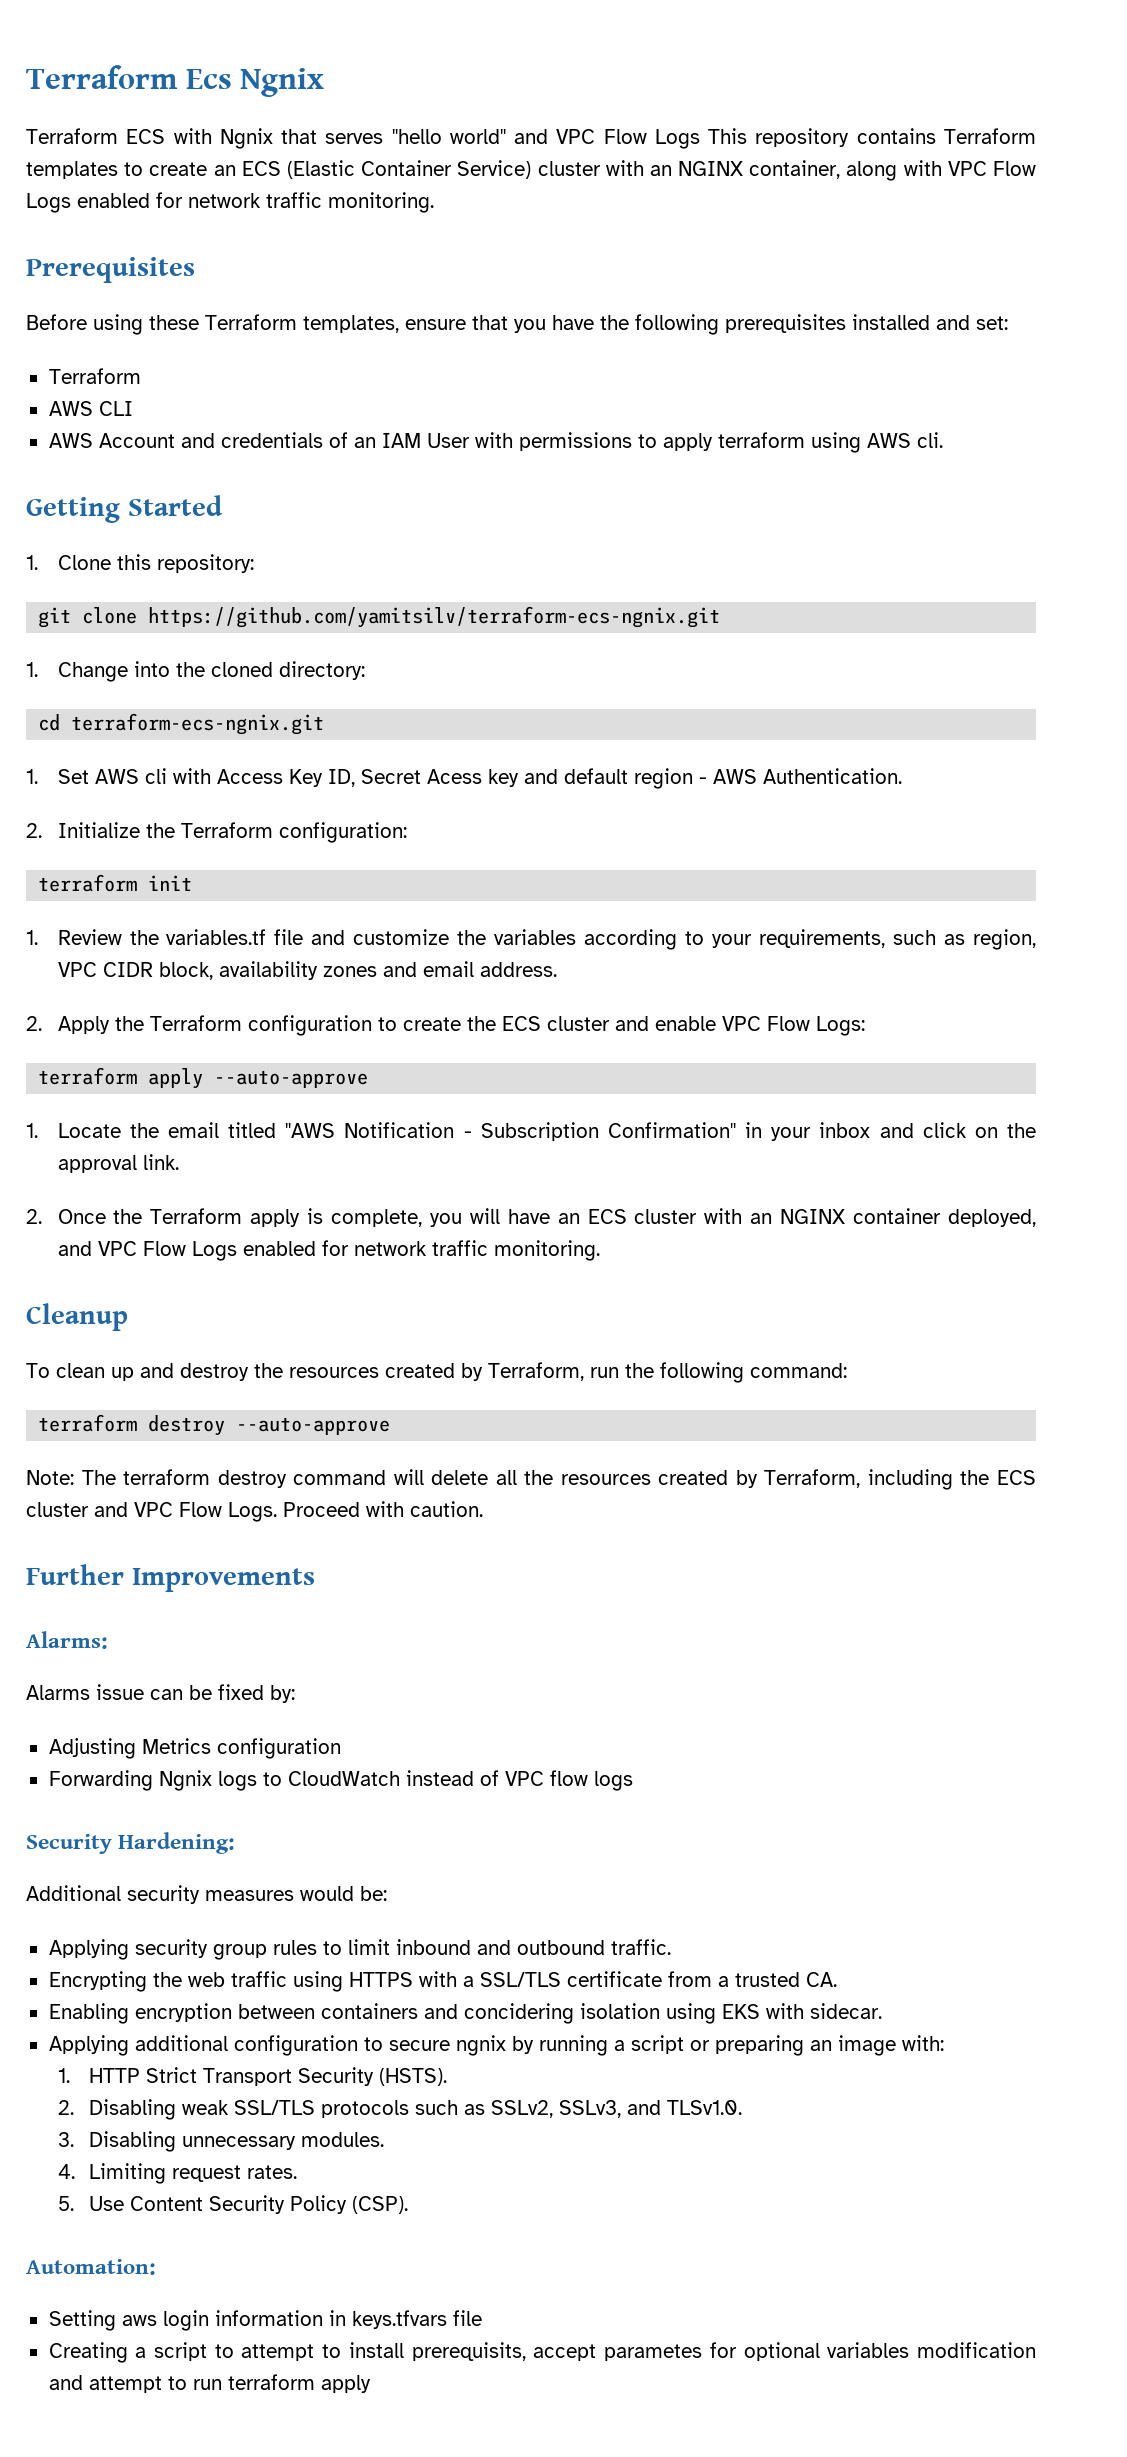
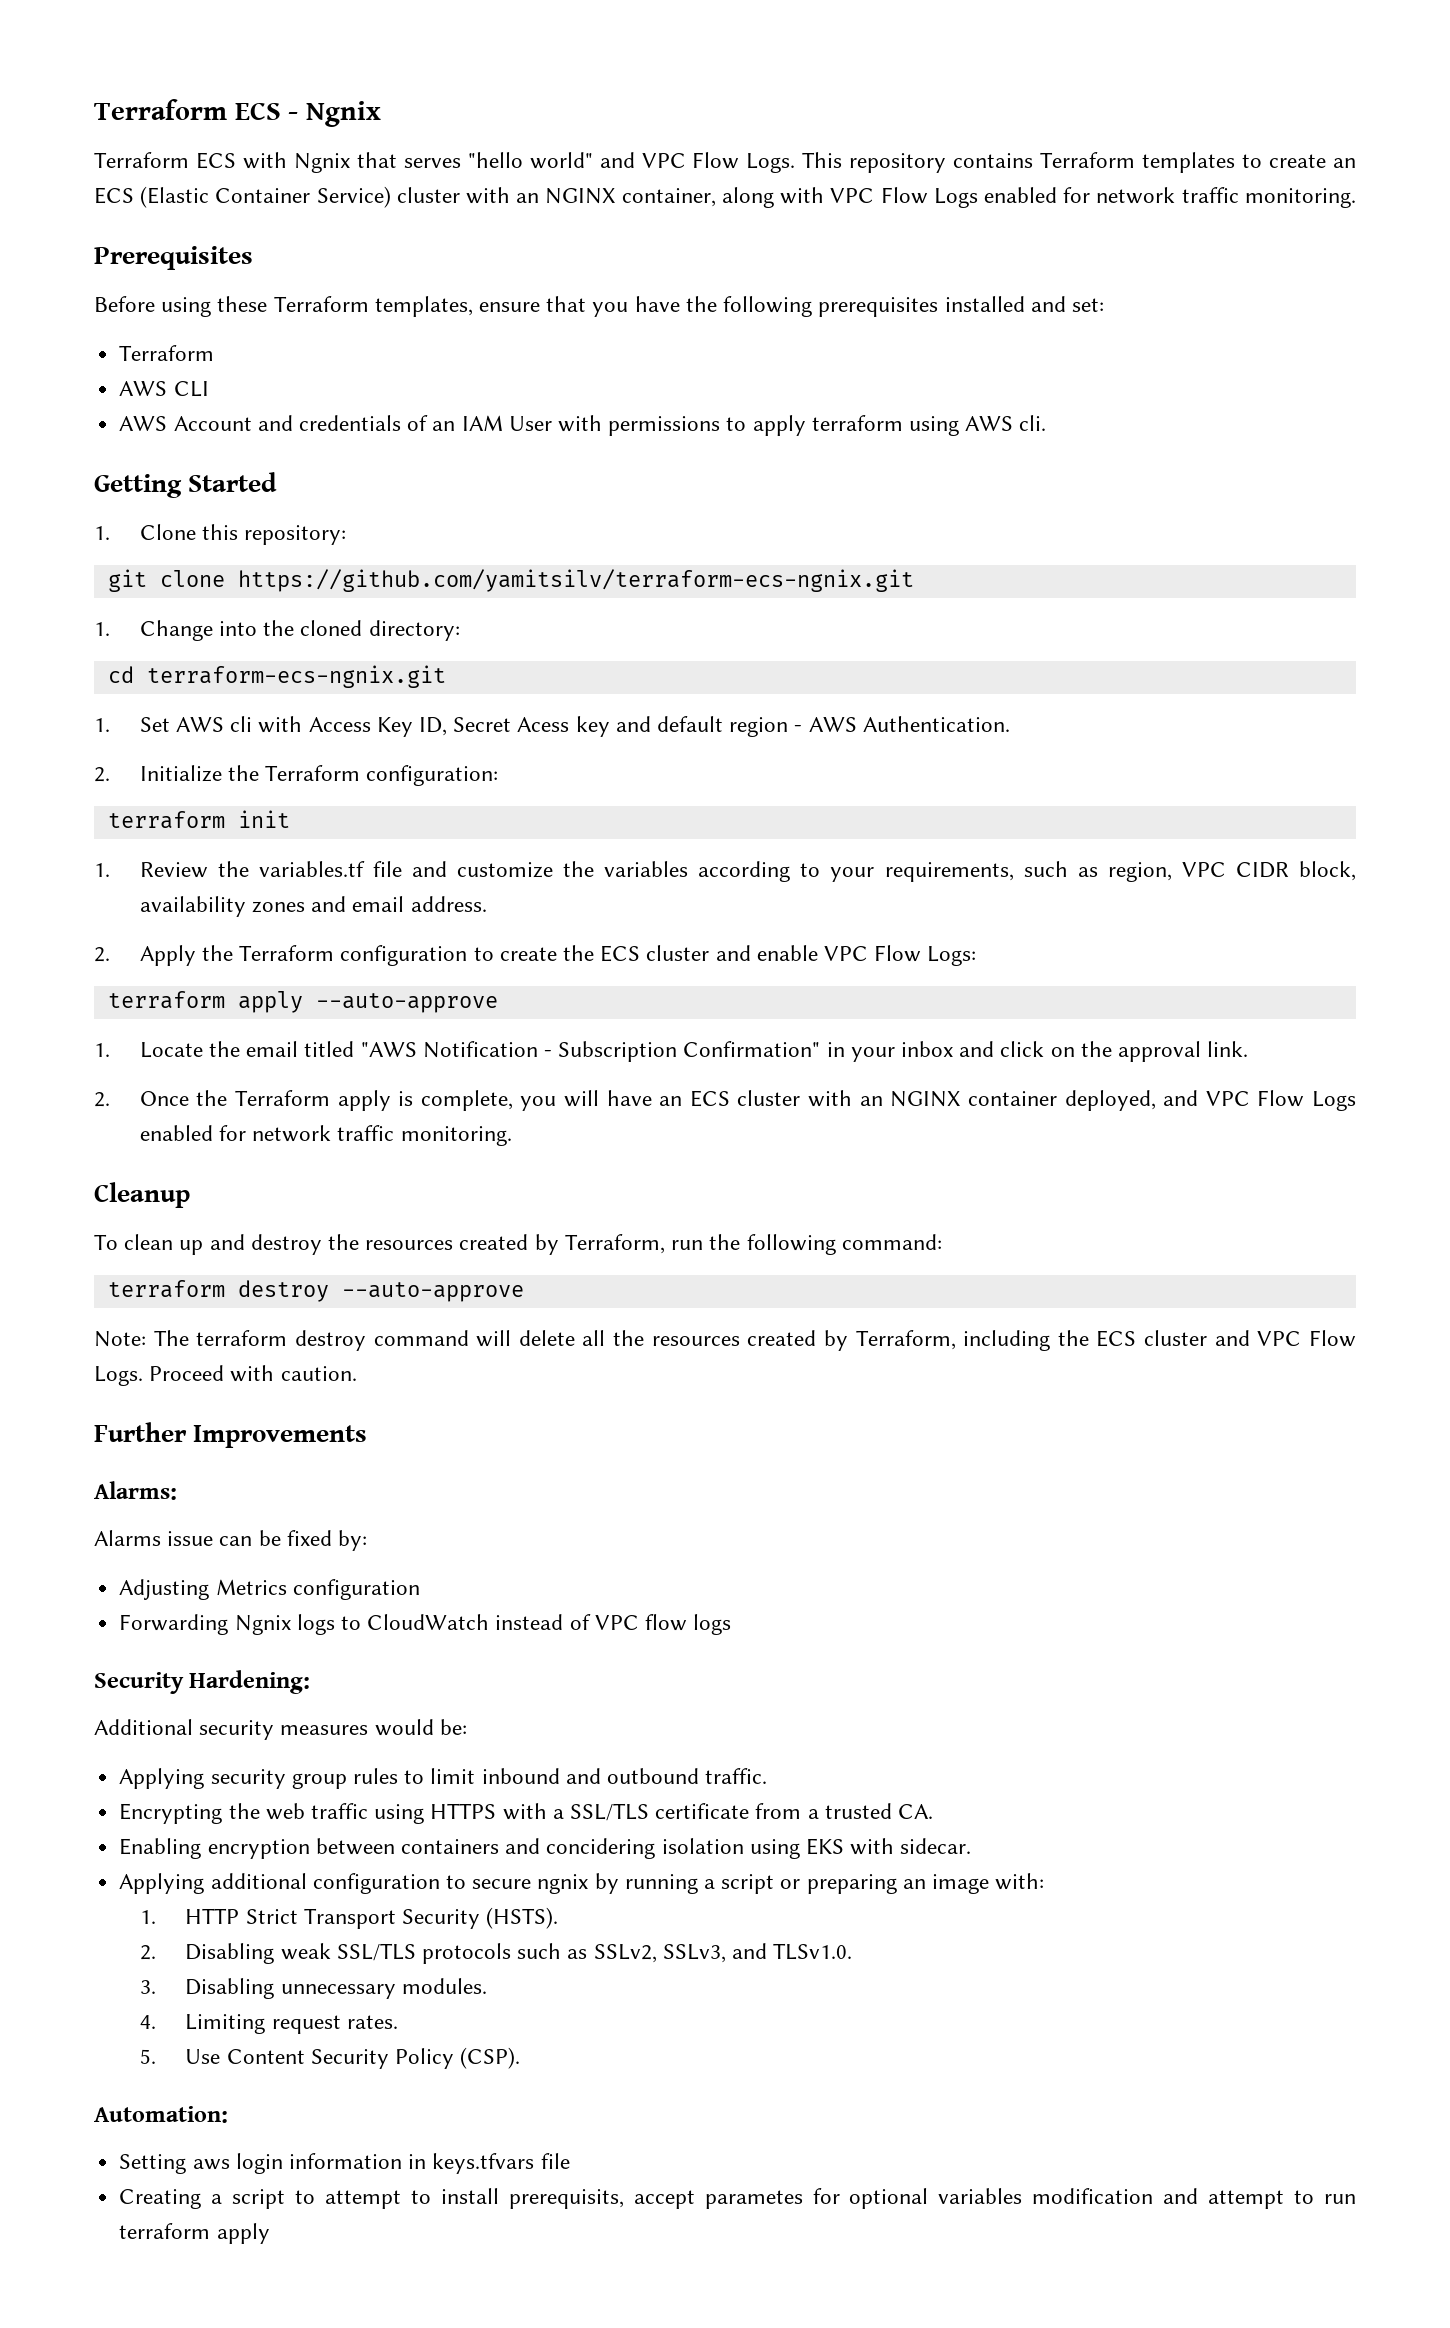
[26,65,232,89] Terraform Ecs -> [94,99,299,120] Terraform ECS -
[654,129,700,149] Logs -> [746,153,796,173] Logs.

